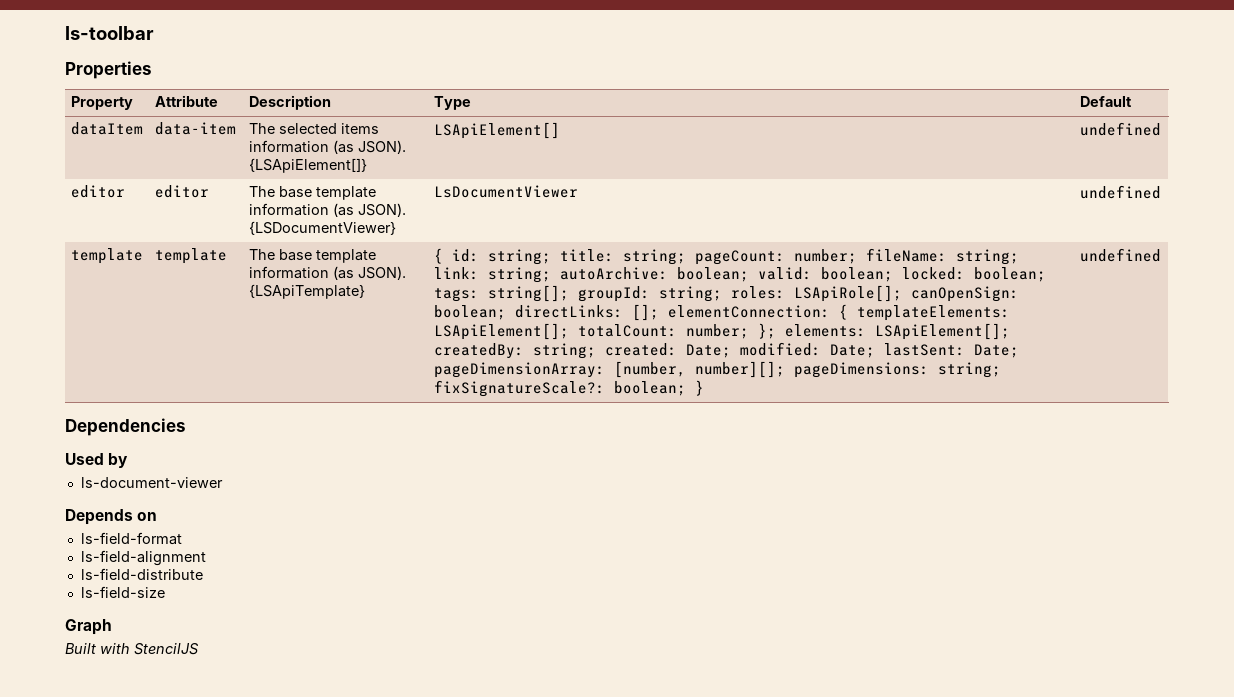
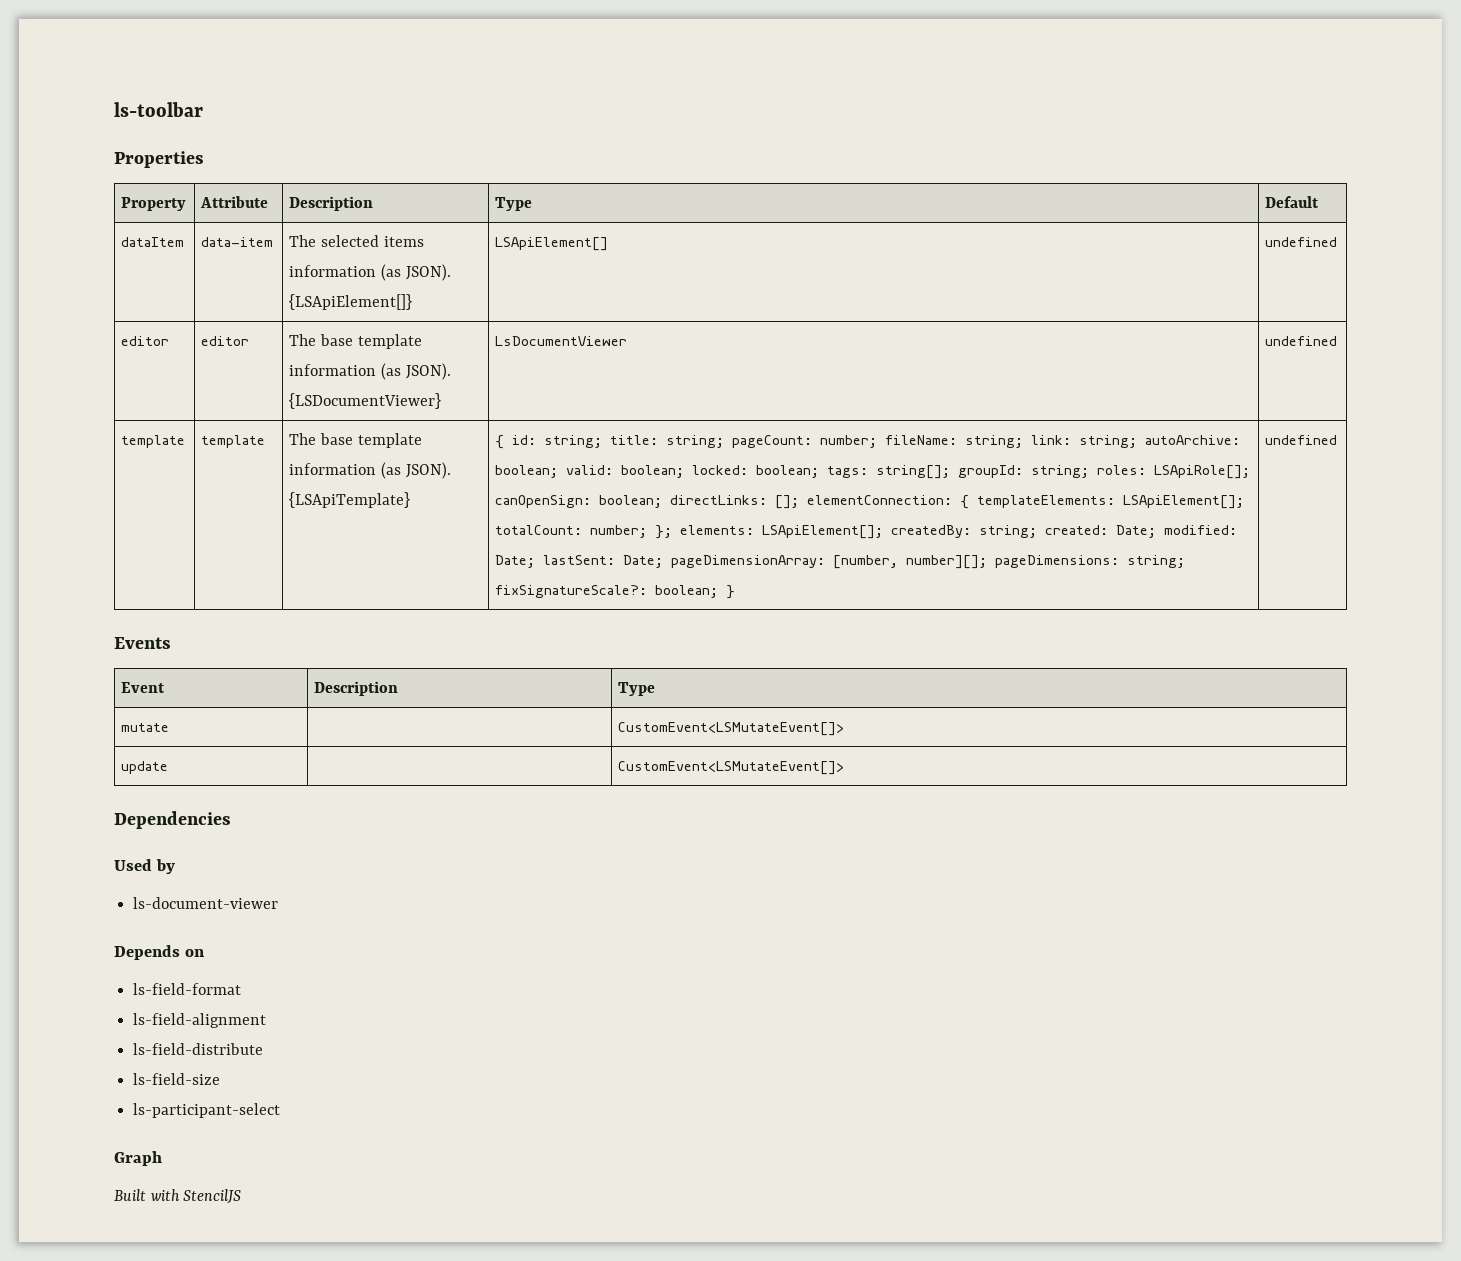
(1161, 255) none -> [114,637,171,649] [121,682,166,693] [314,681,399,696] [618,682,656,696] [121,723,170,732] [618,722,845,736] [121,761,169,774] [618,761,845,775] // Events // Event | Description | Type // mutate | | CustomEvent<LSMutateEvent[]> // update | | CustomEvent<LSMutateEvent[]>
(165, 592) none -> [133,1103,281,1118] // ls-participant-select

